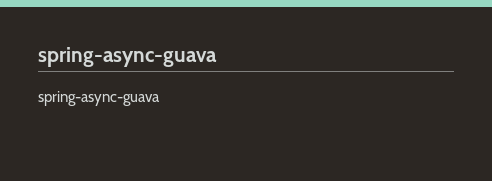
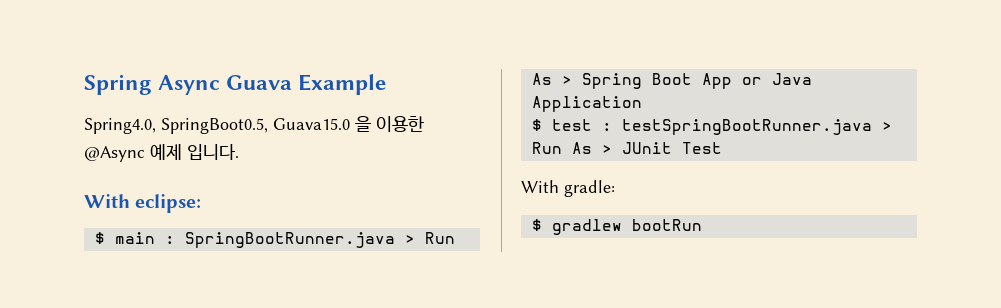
[38,47,217,67] [38,91,160,106] spring-async-guava // spring-async-guava -> [84,74,387,95] [84,116,424,134] [84,144,239,162] [84,194,202,213] [94,232,455,248] [531,73,812,89] [531,96,642,112] [531,119,892,135] [531,142,722,154] [521,180,615,197] [531,219,702,235] Spring Async Guava Example // Spring4.0, SpringBoot0.5, Guava15.0 을 이용한 @Async 예제 입니다. // With eclipse: // $ main : SpringBootRunner.java > Run As > Spring Boot App or Java Application // $ test : testSpringBootRunner.java > Run As > JUnit Test // With gradle: // $ gradlew bootRun

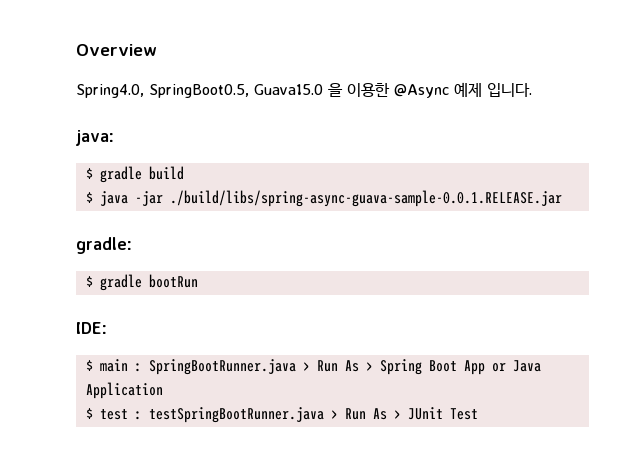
[84,74,387,95] Spring Async Guava Example -> [76,44,157,56] Overview
[84,194,202,213] With eclipse: -> [76,130,114,146] [85,166,184,183] [85,190,562,207] [76,237,132,254] [85,274,198,291] [76,322,107,334] java: // $ gradle build // $ java -jar ./build/libs/spring-async-guava-sample-0.0.1.RELEASE.jar // gradle: // $ gradle bootRun // IDE:
[521,180,615,197] [531,219,702,235] // With gradle: // $ gradlew bootRun -> (478, 414) none

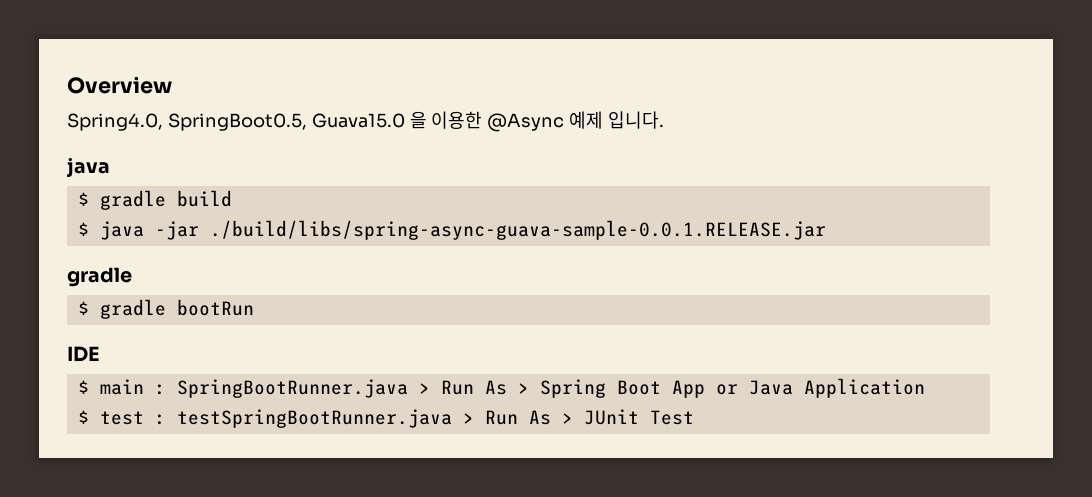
[76,130,114,146] java: -> [67,157,110,177] java
[76,237,132,254] gradle: -> [67,267,132,287] gradle
[76,322,107,334] IDE: -> [67,346,100,362] IDE

